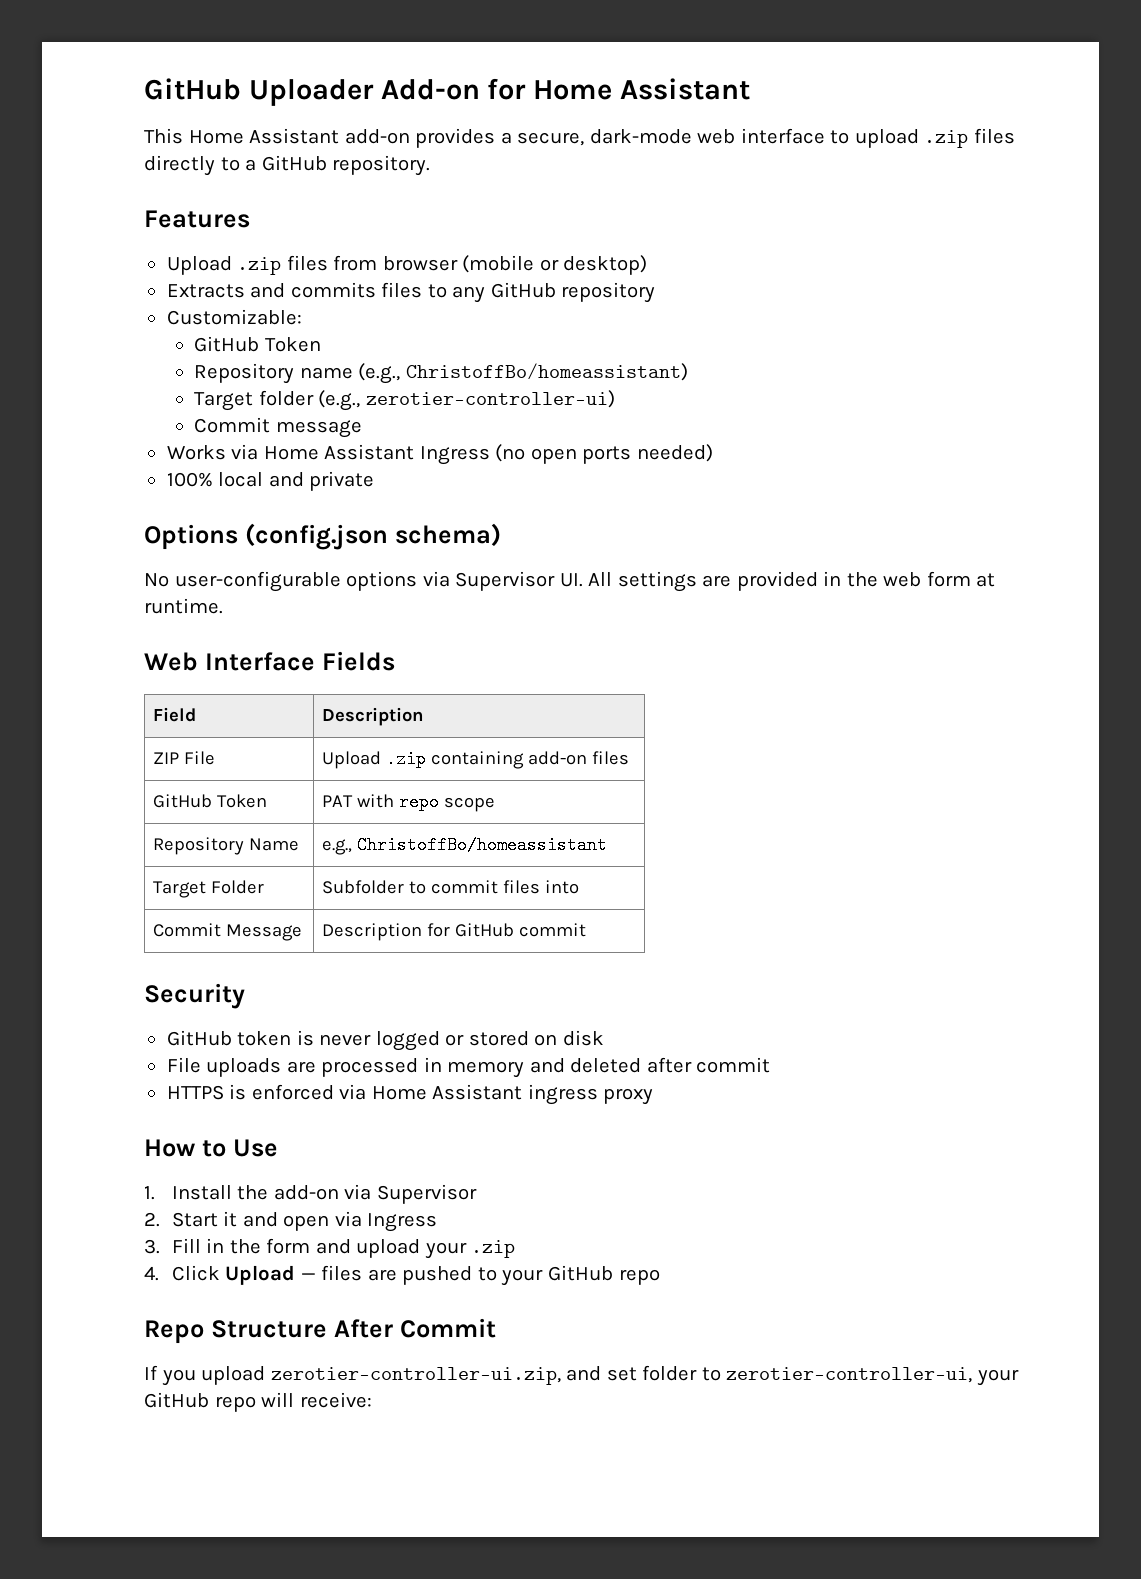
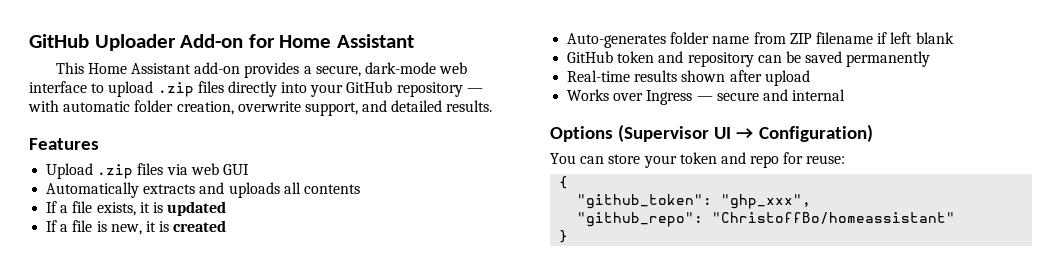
[220,155,431,176] [144,210,250,228] [166,255,648,275] [166,282,656,303] [166,309,302,325] [194,336,321,352] [194,363,688,384] [194,390,615,411] [194,417,362,438] [166,444,713,465] [166,471,375,491] [144,523,501,550] [144,571,996,592] [144,598,223,614] [144,651,395,671] [152,707,196,722] [321,707,424,726] [152,751,215,765] [321,750,629,769] [152,794,267,808] [321,793,495,812] [152,837,299,855] [321,836,607,855] [152,880,264,898] [321,880,579,894] [152,923,302,941] [321,923,586,941] [144,983,245,1009] [166,1030,604,1051] [166,1057,771,1078] [166,1084,654,1105] [144,1139,278,1157] [144,1184,477,1204] [144,1211,438,1232] [144,1238,516,1259] [144,1265,660,1286] [144,1318,496,1344] [144,1365,1019,1386] [144,1392,372,1412] to a GitHub repository. // Features // Upload .zip files from browser (mobile or desktop) // Extracts and commits files to any GitHub repository // Customizable: // GitHub Token // Repository name (e.g., ChristoffBo/homeassistant) // Target folder (e.g., zerotier-controller-ui) // Commit message // Works via Home Assistant Ingress (no open ports needed) // 100% local and private // Options (config.json schema) // No user-configurable options via Supervisor UI. All settings are provided in the web form at runtime. // Web Interface Fields // Field | Description // ZIP File | Upload .zip containing add-on files // GitHub Token | PAT with repo scope // Repository Name | e.g., ChristoffBo/homeassistant // Target Folder | Subfolder to commit files into // Commit Message | Description for GitHub commit // Security // GitHub token is never logged or stored on disk // File uploads are processed in memory and deleted after commit // HTTPS is enforced via Home Assistant ingress proxy // How to Use // 1. Install the add-on via Supervisor // 2. Start it and open via Ingress // 3. Fill in the form and upload your .zip // 4. Click Upload — files are pushed to your GitHub repo // Repo Structure After Commit // If you upload zerotier-controller-ui.zip, and set folder to zerotier-controller-ui, your GitHub repo will receive: -> [281,81,483,97] [28,100,493,116] [29,138,99,150] [46,163,249,179] [46,182,360,198] [46,201,227,216] [46,220,227,235] [567,32,954,48] [567,51,931,67] [567,70,810,86] [567,89,846,105] [550,124,873,142] [550,152,846,168] [559,176,569,189] [577,194,812,209] [577,212,956,227] [559,230,569,243] into your GitHub repository — with automatic folder creation, overwrite support, and detailed results. // Features // Upload .zip files via web GUI // Automatically extracts and uploads all contents // If a file exists, it is updated // If a file is new, it is created // Auto-generates folder name from ZIP filename if left blank // GitHub token and repository can be saved permanently // Real-time results shown after upload // Works over Ingress — secure and internal // Options (Supervisor UI → Configuration) // You can store your token and repo for reuse: // { // "github_token": "ghp_xxx", // "github_repo": "ChristoffBo/homeassistant" // }

